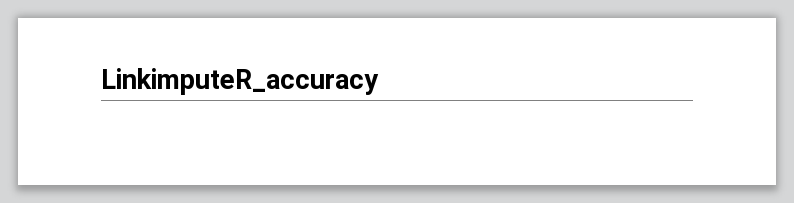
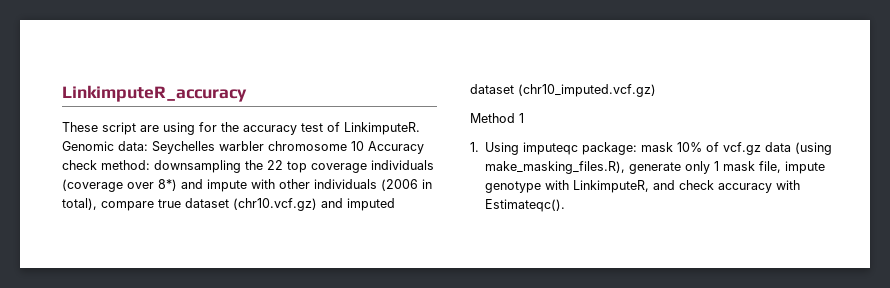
(379, 81) none -> [62,122,420,135] [62,141,424,154] [62,160,434,173] [62,179,432,192] [62,198,395,211] [470,84,656,97] [470,113,524,123] [470,142,833,155] [485,161,826,174] [485,180,801,193] [485,199,566,212] // These script are using for the accuracy test of LinkimputeR. Genomic data: Seychelles warbler chromosome 10 Accuracy check method: downsampling the 22 top coverage individuals (coverage over 8*) and impute with other individuals (2006 in total), compare true dataset (chr10.vcf.gz) and imputed dataset (chr10_imputed.vcf.gz) // Method 1 // 1. Using imputeqc package: mask 10% of vcf.gz data (using make_masking_files.R), generate only 1 mask file, impute genotype with LinkimputeR, and check accuracy with Estimateqc().

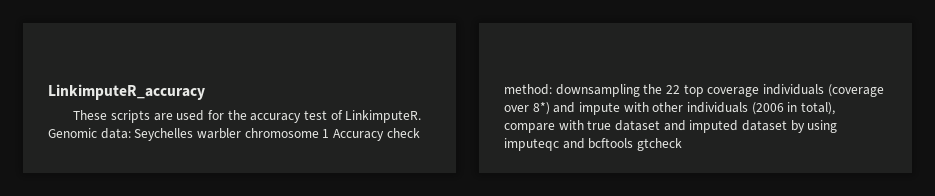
[102,122,195,135] script are using -> [111,110,205,123] scripts are used
[351,141,364,151] 10 -> [322,129,330,138] 1
(154, 206) none -> [558,120,584,130] with
[233,198,317,211] (chr10.vcf.gz) -> (660, 125) none
[518,84,656,97] [470,113,524,123] [470,142,833,155] [485,161,826,174] [485,180,801,193] [485,199,566,212] (chr10_imputed.vcf.gz) // Method 1 // 1. Using imputeqc package: mask 10% of vcf.gz data (using make_masking_files.R), generate only 1 mask file, impute genotype with LinkimputeR, and check accuracy with Estimateqc(). -> [790,120,838,133] [504,138,682,151] by using imputeqc and bcftools gtcheck

